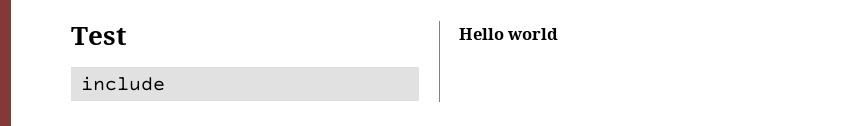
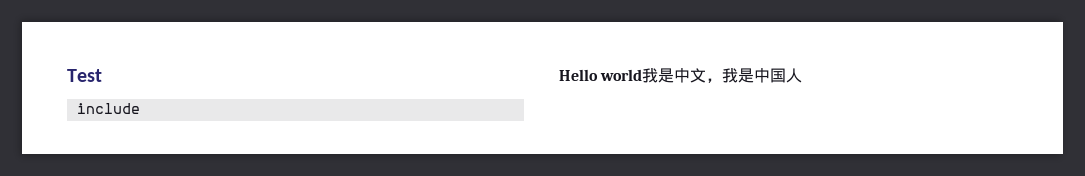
(559, 34) none -> [642,68,803,83] 我是中文，我是中国人

